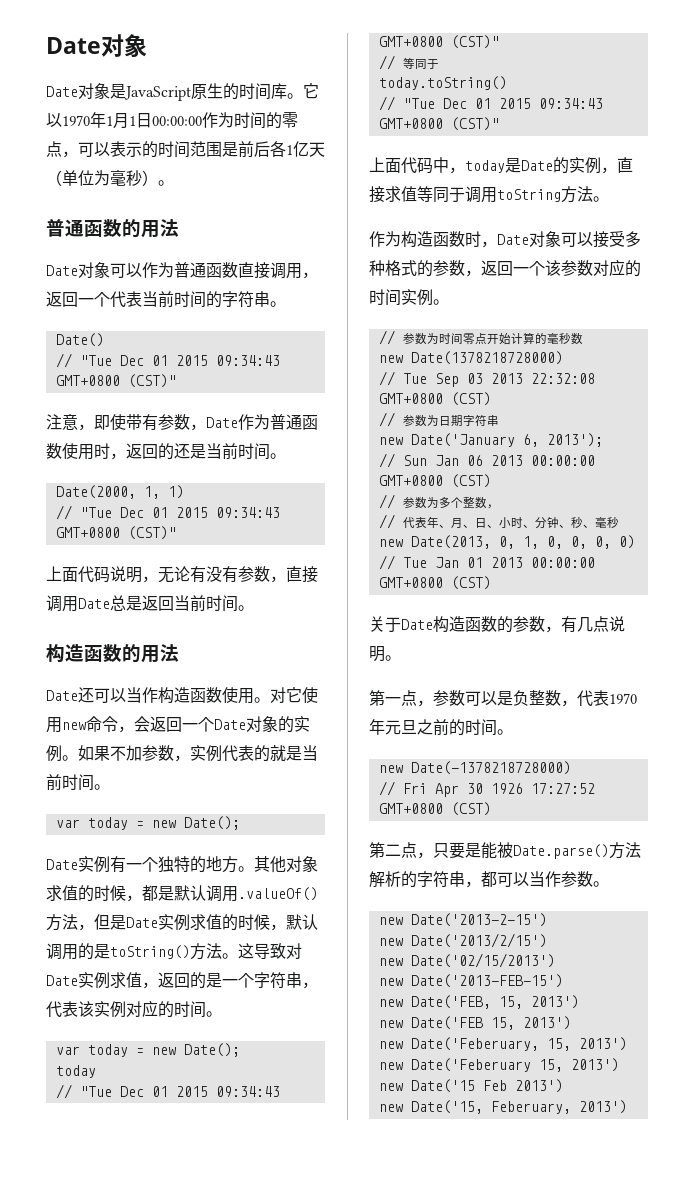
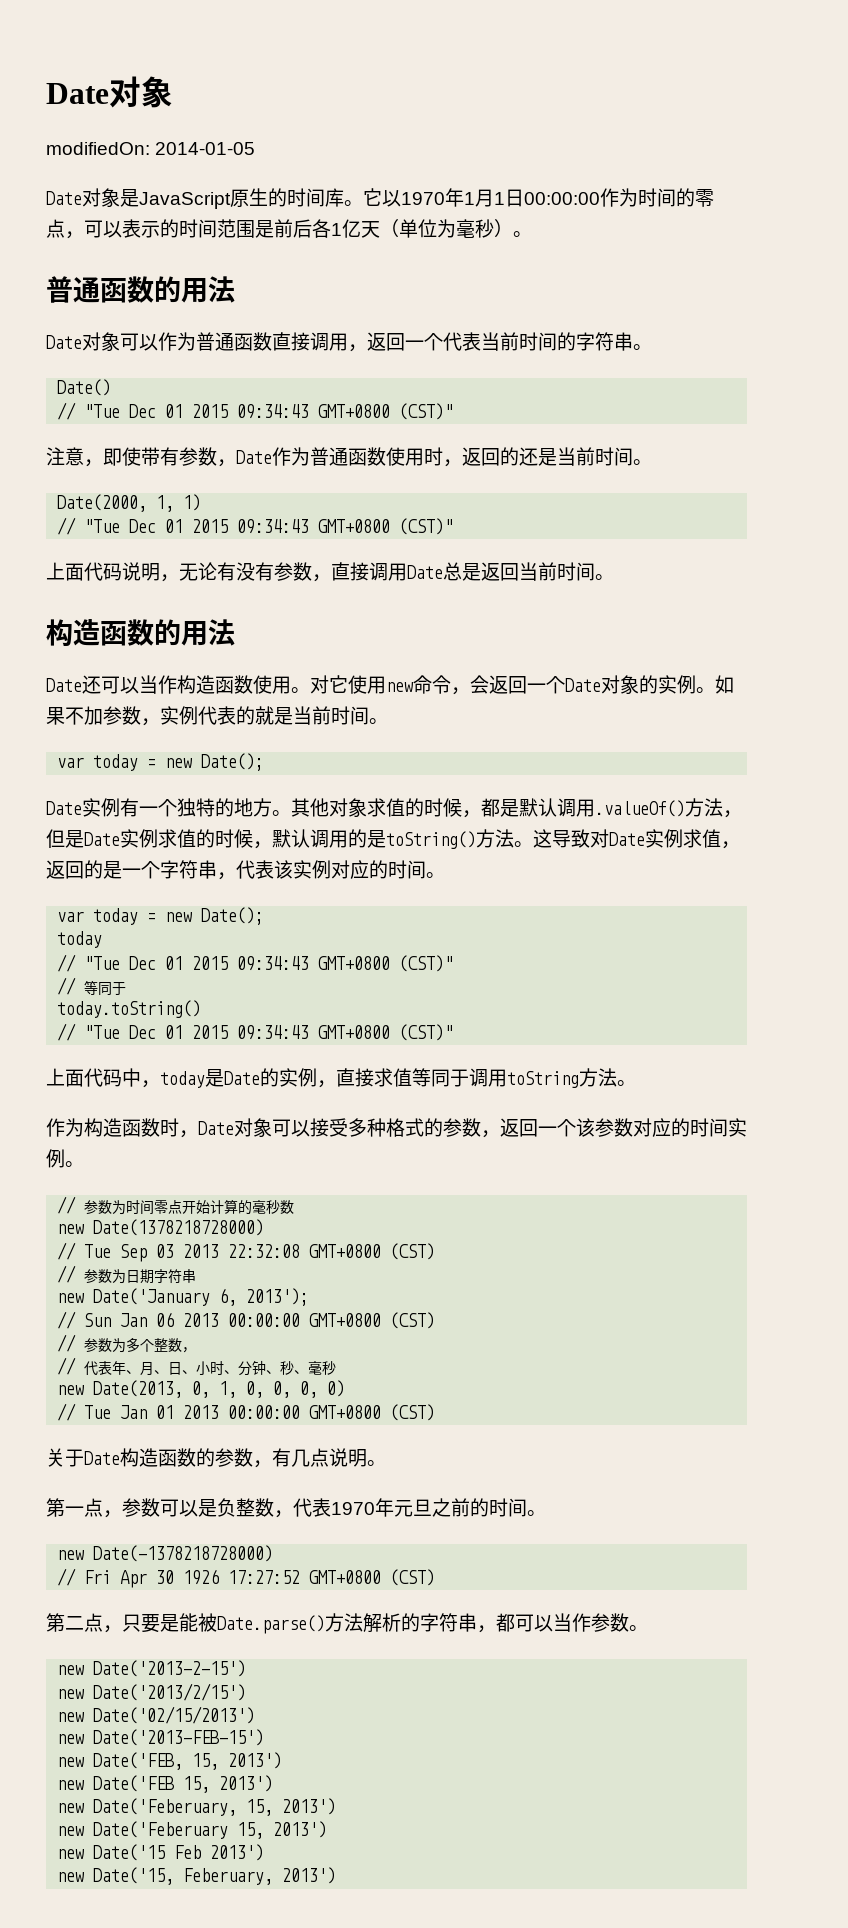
[46,34,147,57] Date对象 -> [46,76,173,108] [46,142,256,155] Date对象 // modifiedOn: 2014-01-05

